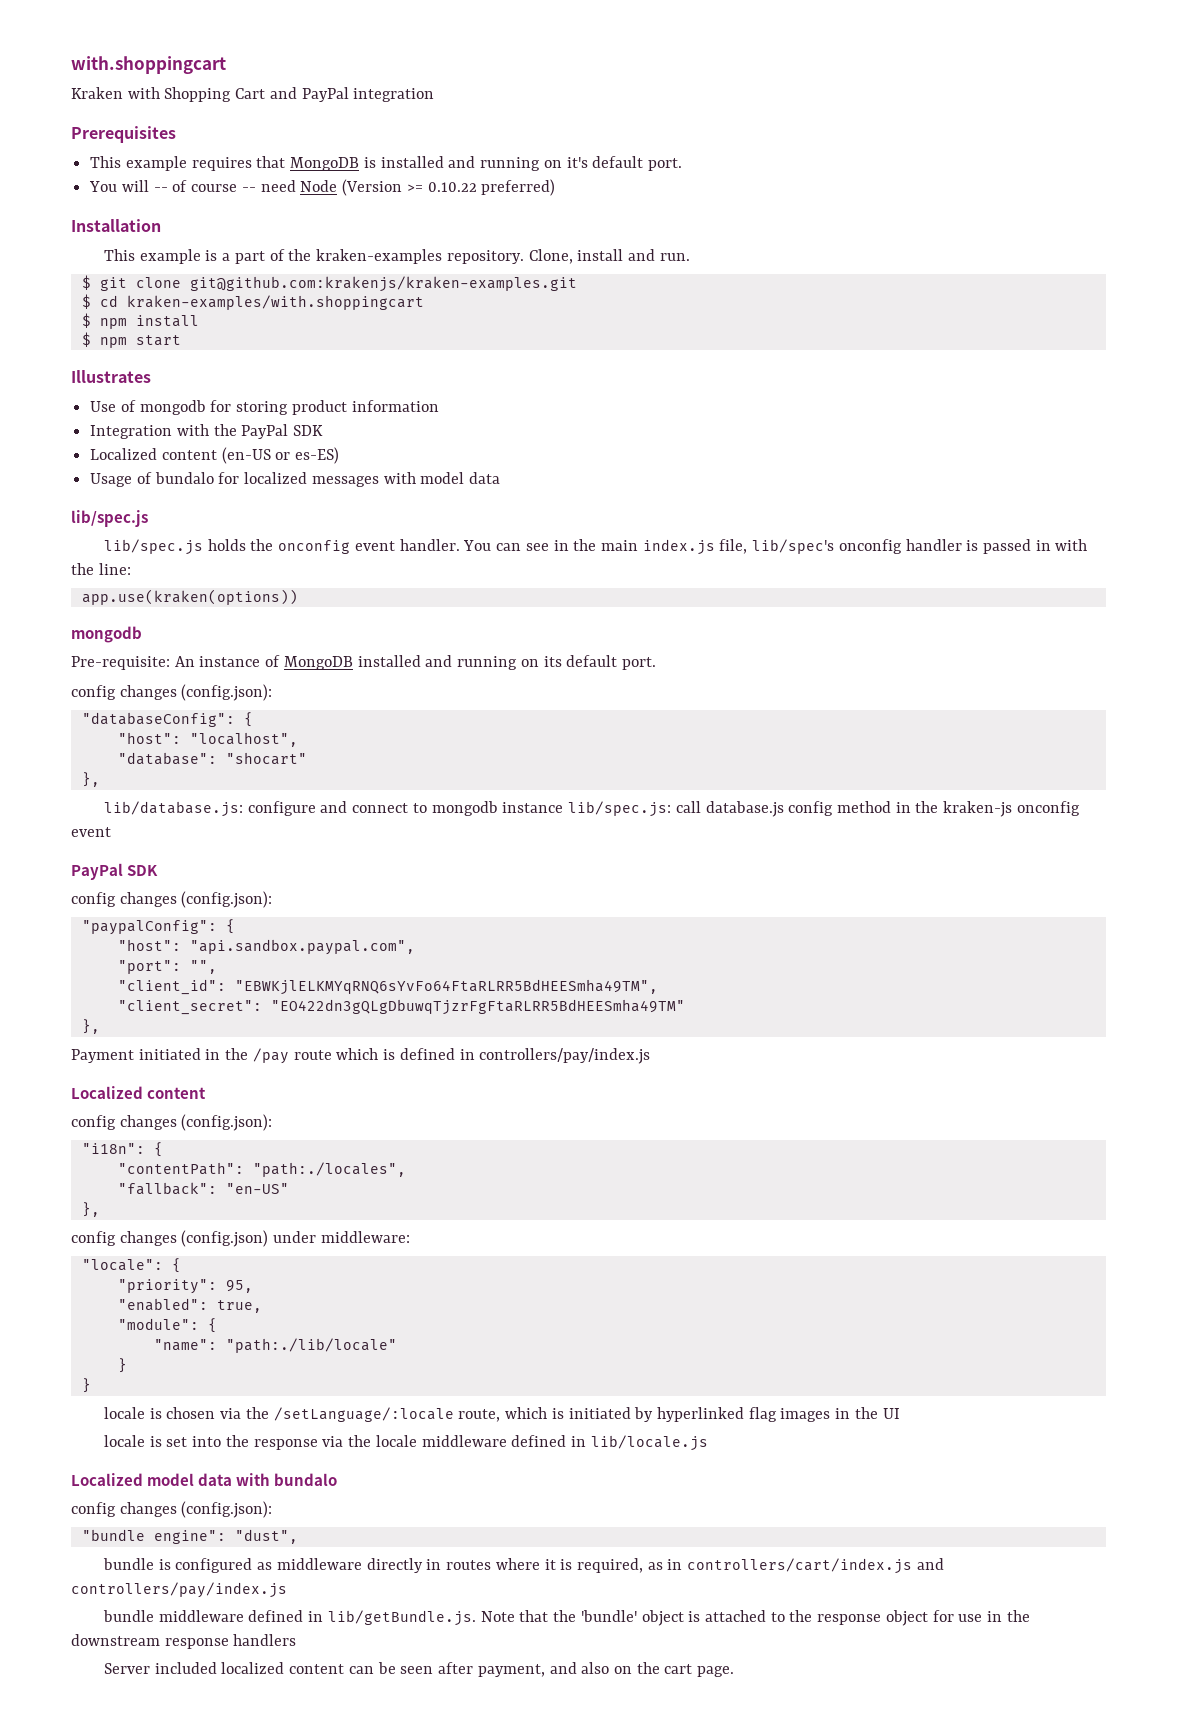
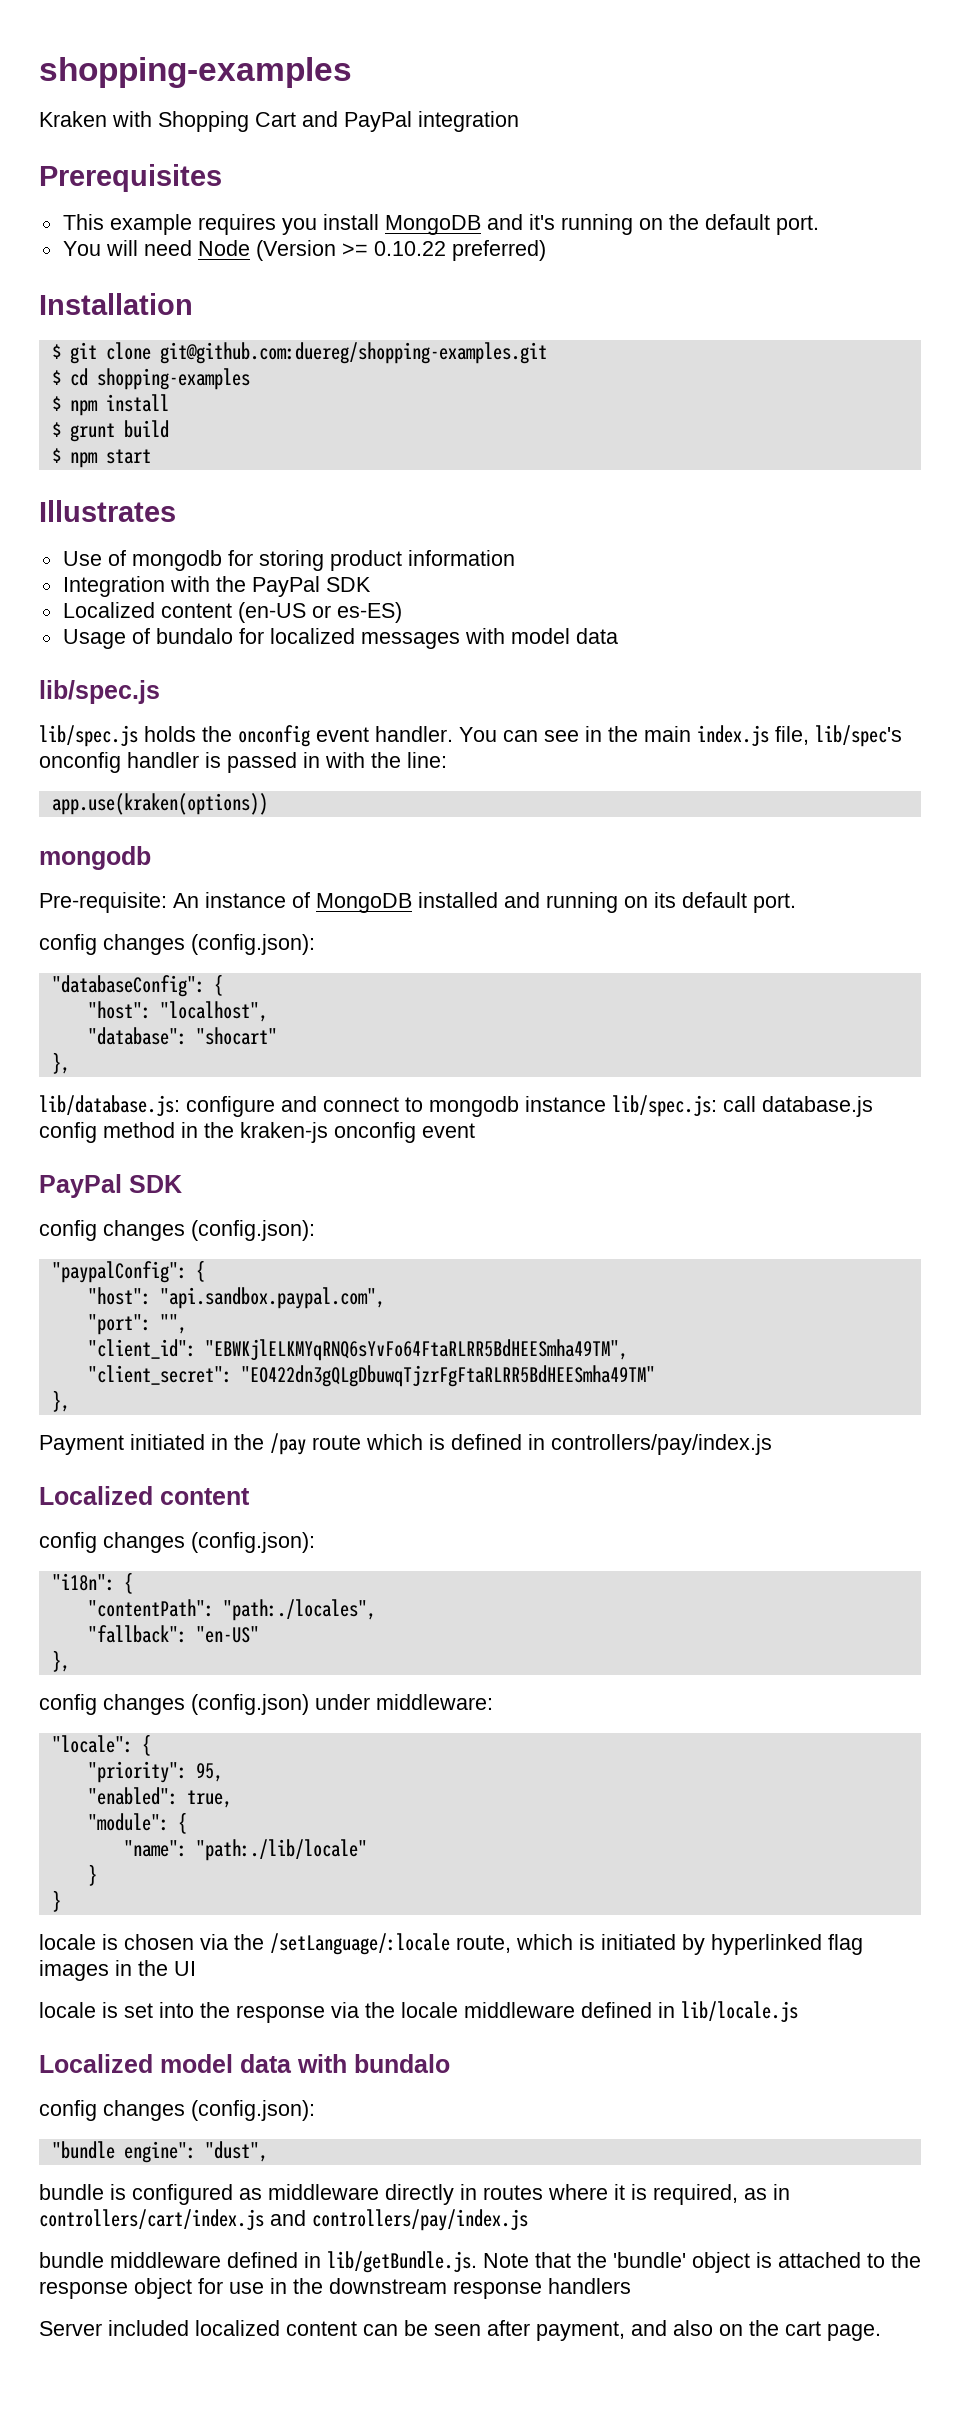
[71,56,226,74] with.shoppingcart -> [39,57,352,88] shopping-examples
[256,156,588,171] that MongoDB is installed and running on it's -> [281,214,699,235] you install MongoDB and it's running on the
[153,180,256,192] -- of course -- -> (138, 248) none
[103,249,690,264] // This example is a part of the kraken-examples repository. Clone, install and run. -> (193, 304) none
[189,276,577,292] git@github.com:krakenjs/kraken-examples.git -> [159,342,547,364] git@github.com:duereg/shopping-examples.git
[126,295,424,310] kraken-examples/with.shoppingcart -> [96,368,250,390] shopping-examples
(199, 321) none -> [51,420,169,442] // $ grunt build

